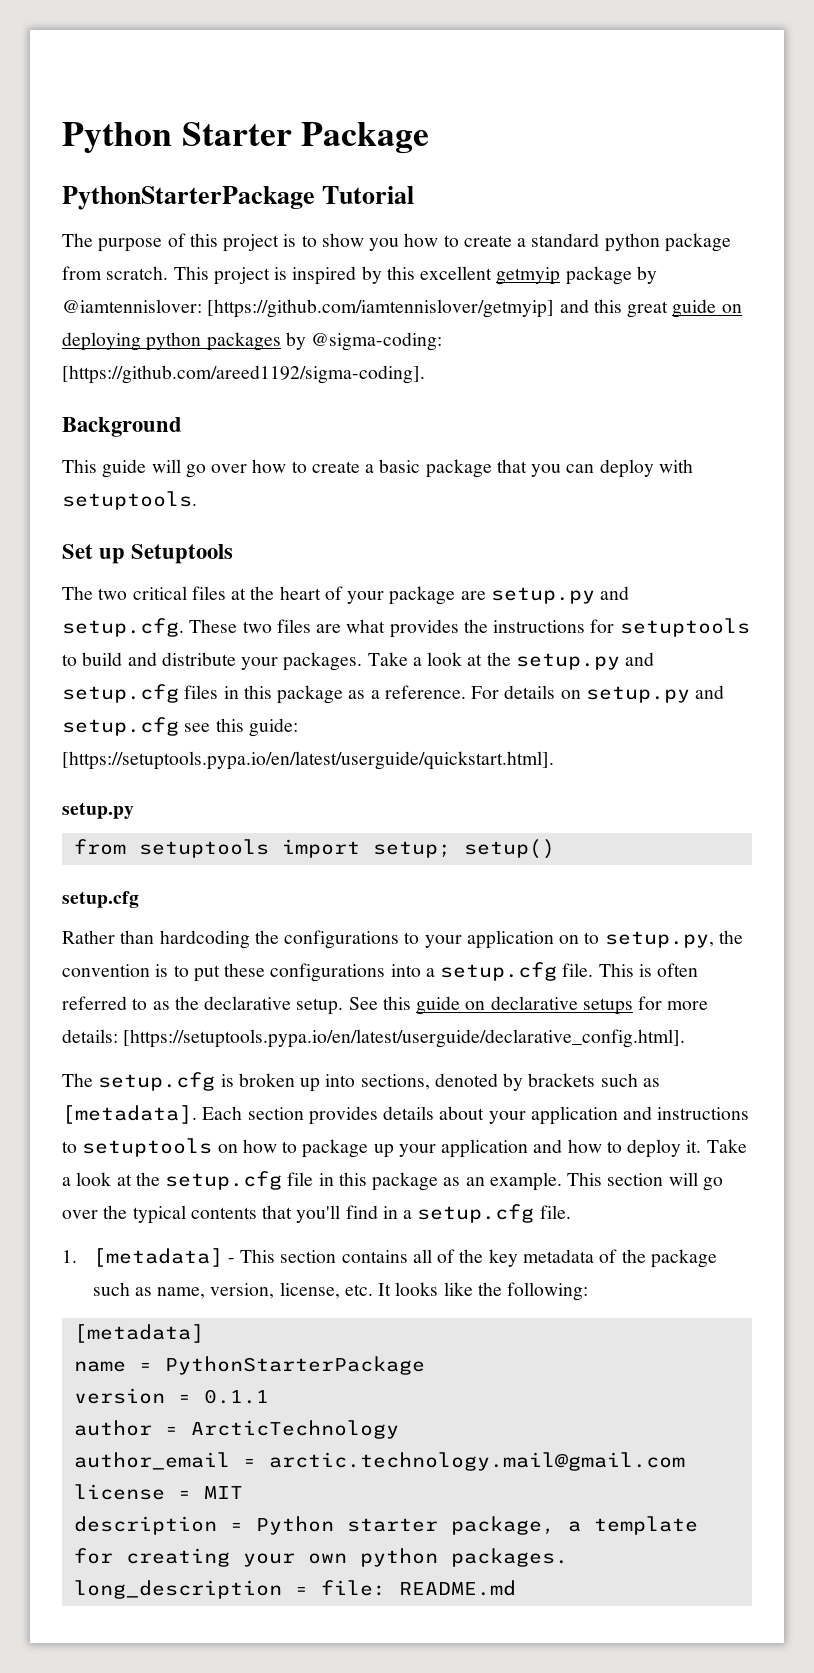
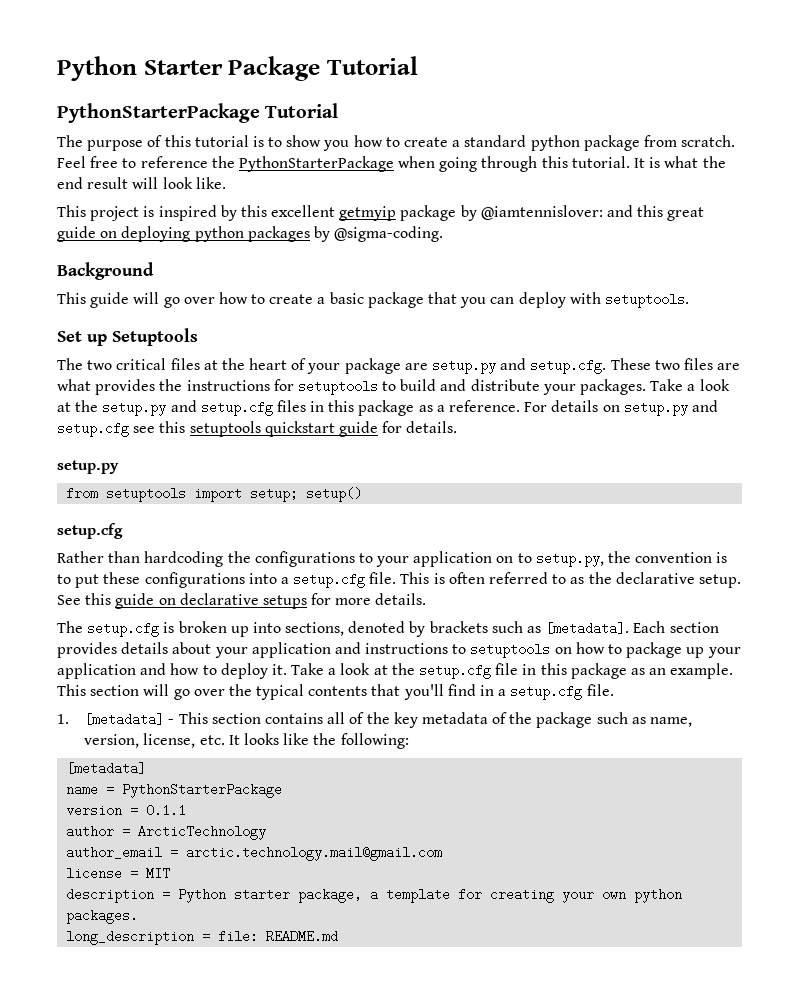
(430, 138) none -> [326,56,418,75] Tutorial
[223,234,280,252] project -> [194,135,249,147] tutorial
(169, 273) none -> [57,156,726,172] [57,177,226,189] Feel free to reference the PythonStarterPackage when going through this tutorial. It is what the end result will look like. //
[207,299,555,318] [https://github.com/iamtennislover/getmyip] -> (603, 212) none
[311,332,443,351] [62,365,425,384] @sigma-coding: [https://github.com/areed1192/sigma-coding]. -> [334,226,444,242] @sigma-coding.
[248,718,298,737] [62,751,554,770] guide: [https://setuptools.pypa.io/en/latest/userguide/quickstart.html]. -> [189,421,458,437] setuptools quickstart guide for details.
[62,1029,686,1048] details: [https://setuptools.pypa.io/en/latest/userguide/declarative_config.html]. -> [375,593,427,605] details.

